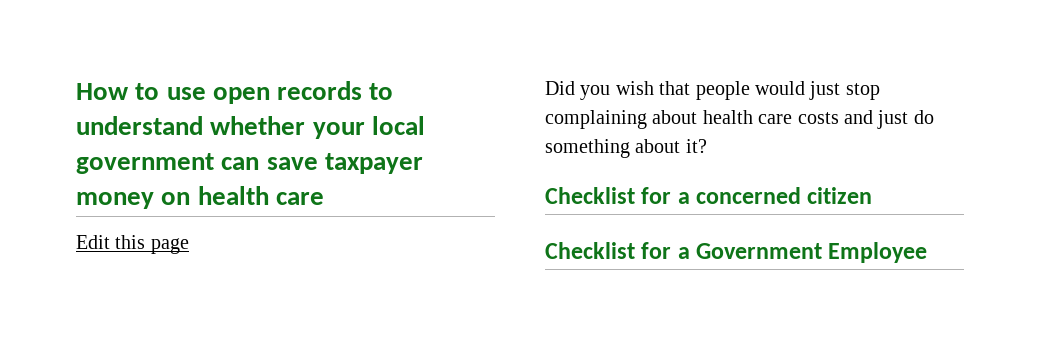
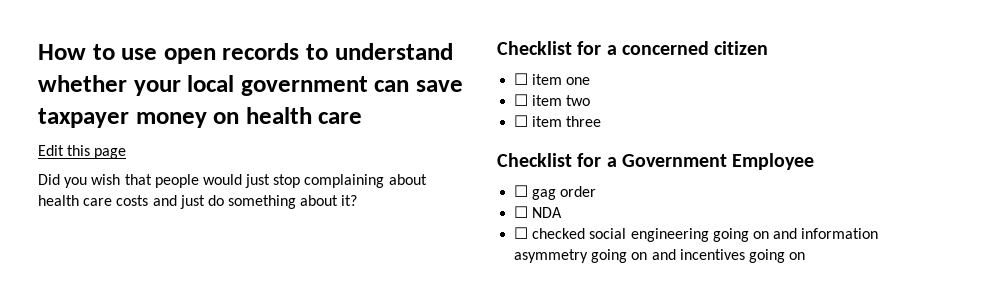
(873, 195) none -> [514,73,591,85] [514,94,591,106] [514,115,602,127] // ☐ item one // ☐ item two // ☐ item three
(928, 252) none -> [514,185,597,200] [514,206,563,218] [514,227,879,242] [514,249,806,263] // ☐ gag order // ☐ NDA // ☐ checked social engineering going on and information asymmetry going on and incentives going on

